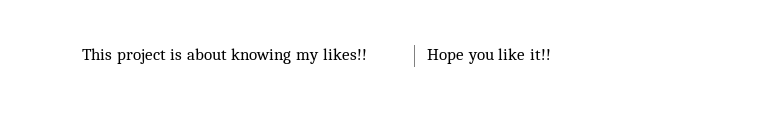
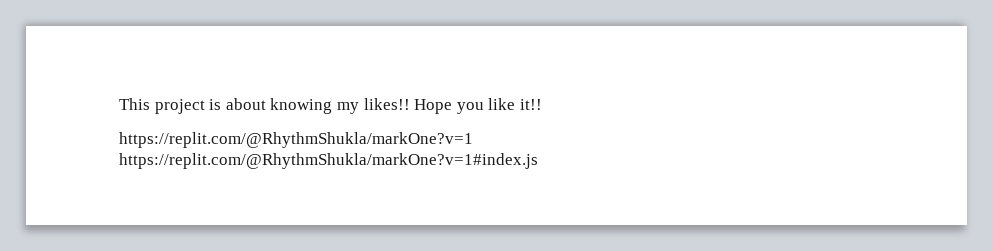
(551, 54) none -> [119,132,473,148] [119,153,538,169] // https://replit.com/@RhythmShukla/markOne?v=1 https://replit.com/@RhythmShukla/markOne?v=1#index.js

